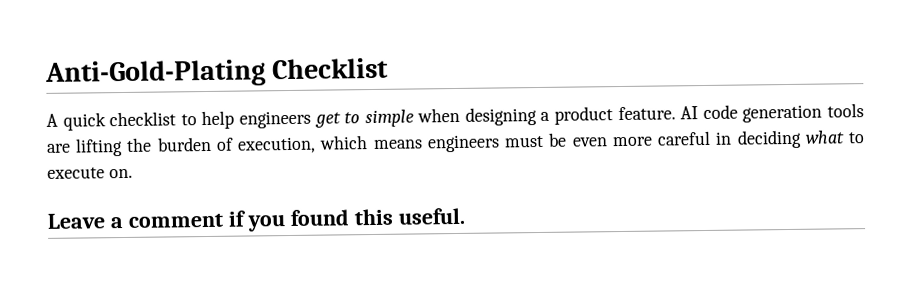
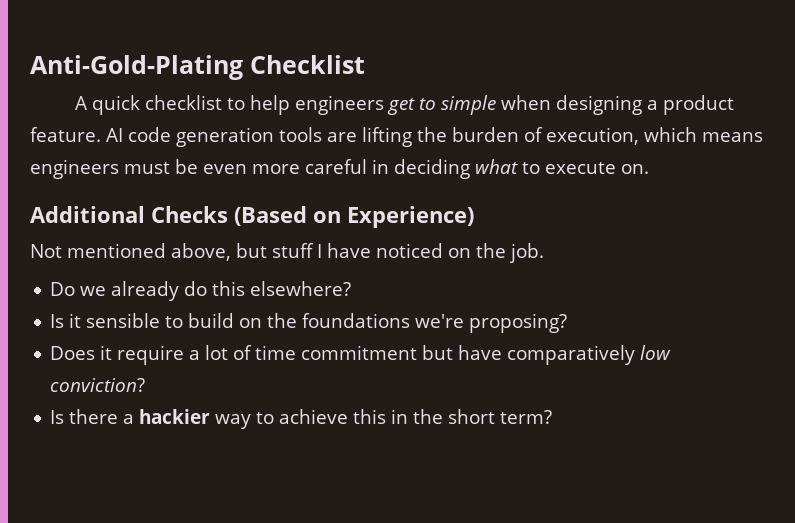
[47,207,465,232] Leave a comment if you found this useful. -> [30,206,474,228] [30,243,544,263] [50,281,352,301] [50,313,568,333] [50,345,672,365] [50,378,146,392] [50,409,553,429] Additional Checks (Based on Experience) // Not mentioned above, but stuff I have noticed on the job. // Do we already do this elsewhere? // Is it sensible to build on the foundations we're proposing? // Does it require a lot of time commitment but have comparatively low conviction? // Is there a hackier way to achieve this in the short term?

